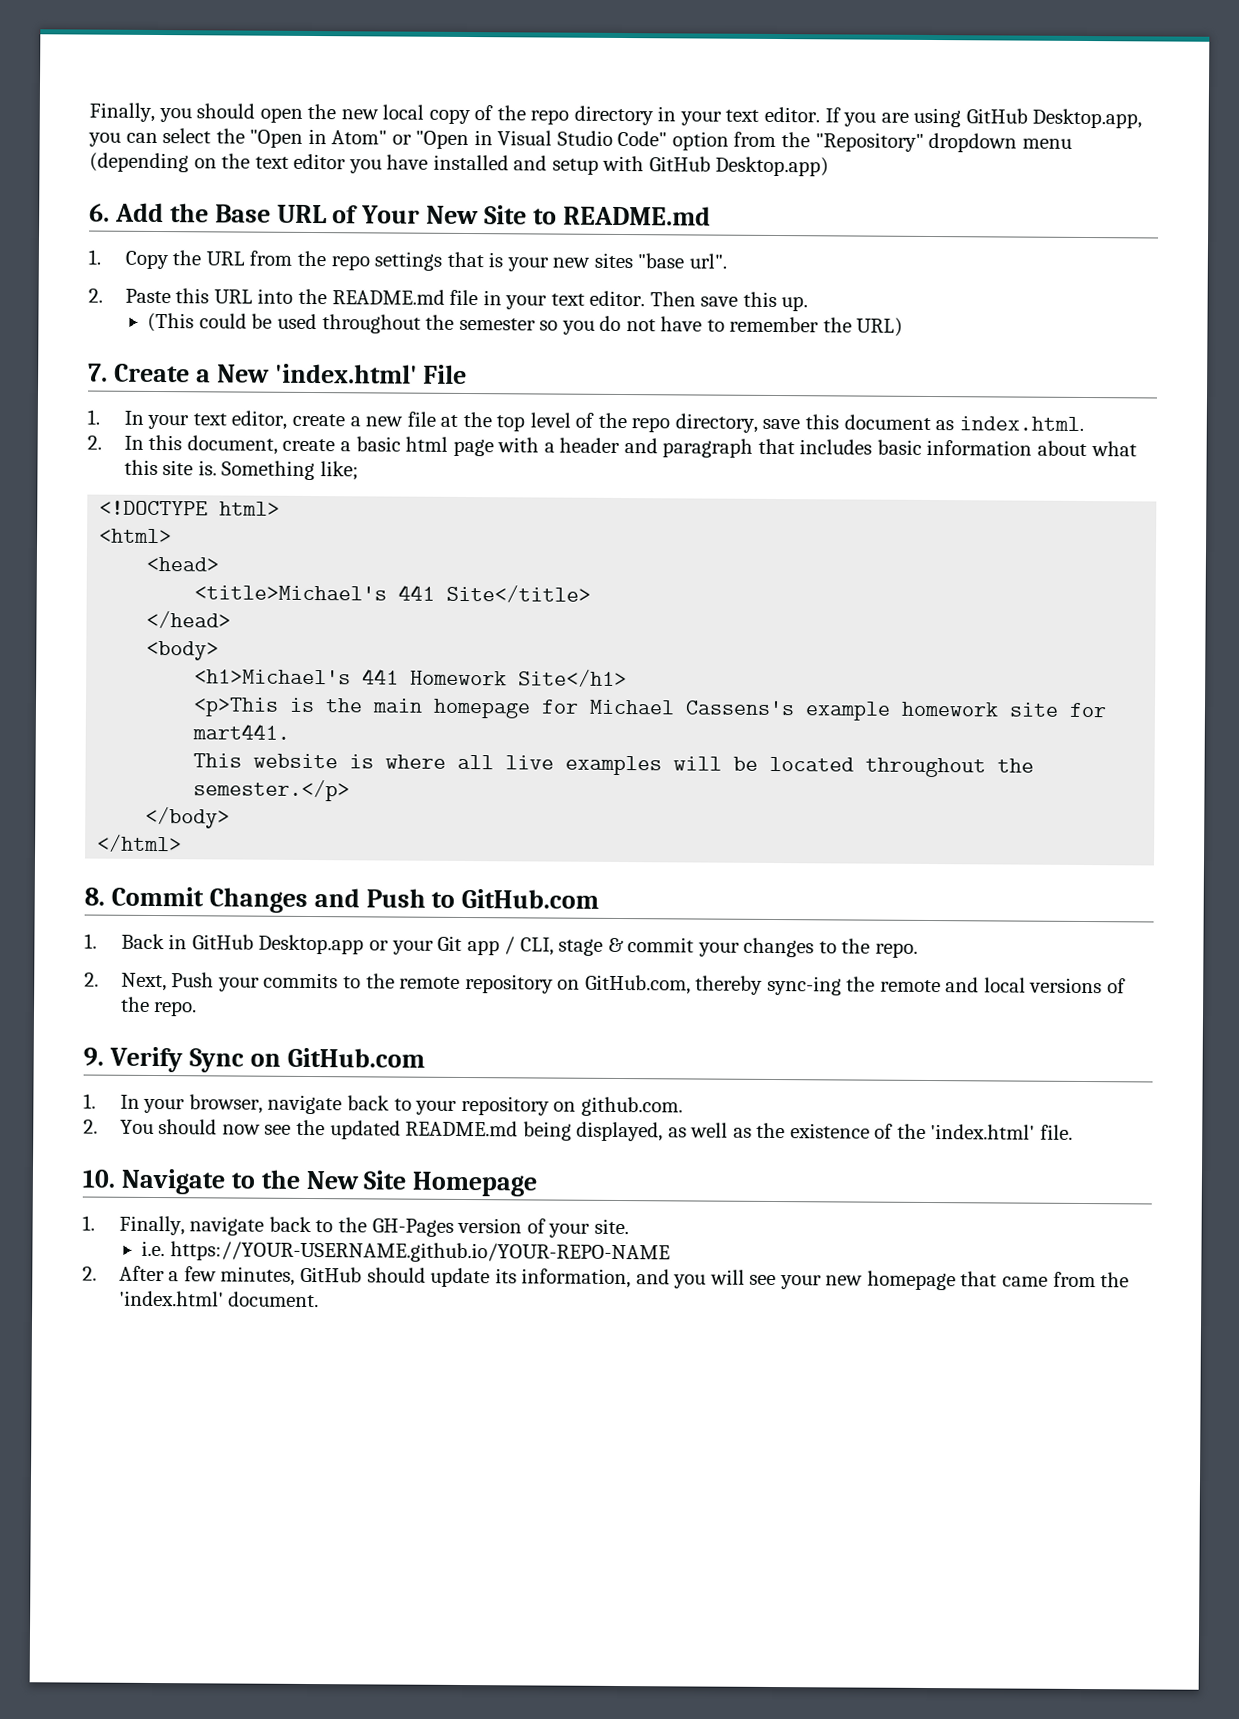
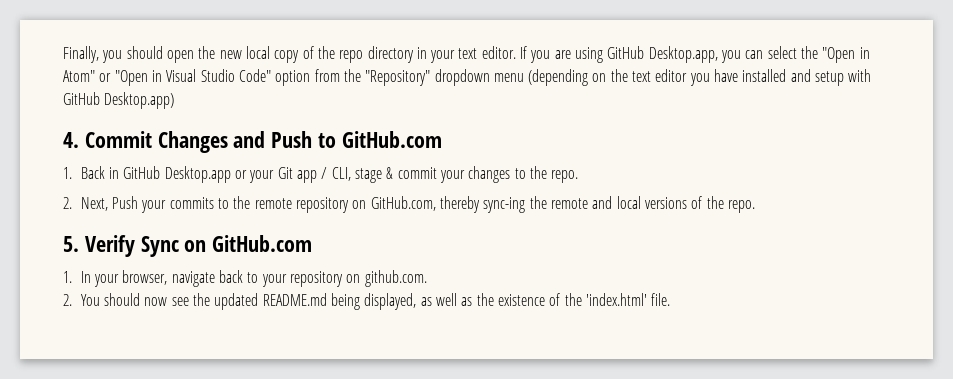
[89,202,711,226] [88,249,727,272] [88,288,809,312] [147,312,904,337] [88,363,468,385] [87,409,1084,433] [87,434,1137,458] [123,459,360,481] [99,500,281,516] [99,528,173,544] [146,556,220,572] [194,584,592,603] [146,610,232,629] [146,640,220,661] [194,668,628,688] [193,697,1108,721] [192,723,291,740] [193,753,1035,778] [193,779,351,802] [145,806,231,829] [97,834,183,853] [84,887,105,906] 6. Add the Base URL of Your New Site to README.md // 1. Copy the URL from the repo settings that is your new sites "base url". // 2. Paste this URL into the README.md file in your text editor. Then save this up. // (This could be used throughout the semester so you do not have to remember the URL) // 7. Create a New 'index.html' File // 1. In your text editor, create a new file at the top level of the repo directory, save this document as index.html. // 2. In this document, create a basic html page with a header and paragraph that includes basic information about what this site is. Something like; // <!DOCTYPE html> // <html> // <head> // <title>Michael's 441 Site</title> // </head> // <body> // <h1>Michael's 441 Homework Site</h1> // <p>This is the main homepage for Michael Cassens's example homework site for mart441. // This website is where all live examples will be located throughout the semester.</p> // </body> // </html> // 8. -> [63,132,79,148] 4.
[83,1047,104,1066] 9. -> [63,236,79,252] 5.
[82,1168,538,1197] [82,1215,629,1238] [141,1240,670,1264] [82,1265,1130,1291] [118,1290,320,1308] // 10. Navigate to the New Site Homepage // 1. Finally, navigate back to the GH-Pages version of your site. // i.e. https://YOUR-USERNAME.github.io/YOUR-REPO-NAME // 2. After a few minutes, GitHub should update its information, and you will see your new homepage that came from the 'index.html' document. -> (671, 299) none

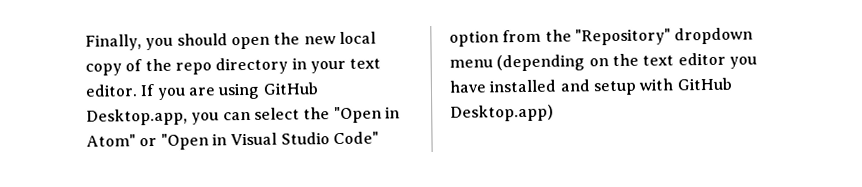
[63,131,442,153] [63,166,579,183] [63,196,755,213] [63,235,313,257] [63,270,427,287] [63,293,671,310] // 4. Commit Changes and Push to GitHub.com // 1. Back in GitHub Desktop.app or your Git app / CLI, stage & commit your changes to the repo. // 2. Next, Push your commits to the remote repository on GitHub.com, thereby sync-ing the remote and local versions of the repo. // 5. Verify Sync on GitHub.com // 1. In your browser, navigate back to your repository on github.com. // 2. You should now see the updated README.md being displayed, as well as the existence of the 'index.html' file. -> (554, 113) none

